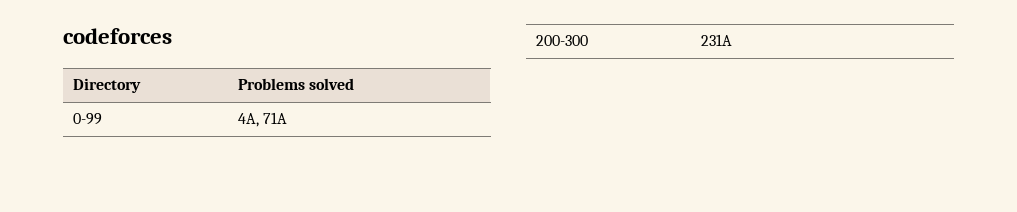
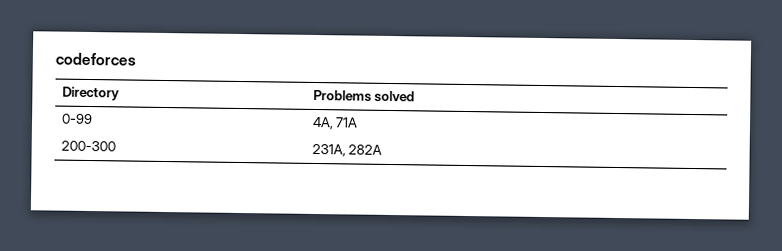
[700,34,732,46] 231A -> [311,143,383,157] 231A, 282A

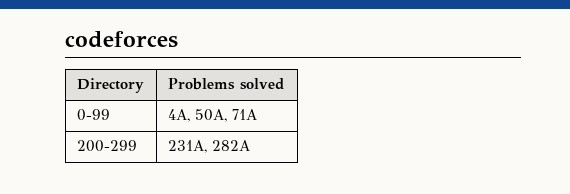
(334, 123) none -> [194,109,227,122] 50A,
[60,140,116,152] 200-300 -> [76,140,137,152] 200-299

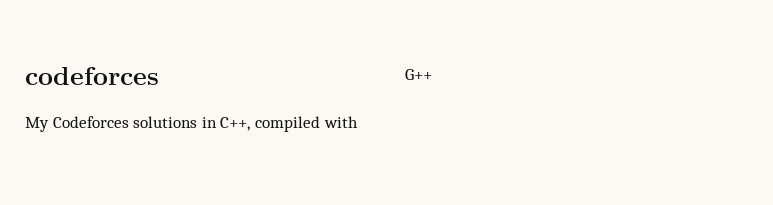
[76,78,144,93] [167,78,284,90] [76,109,110,121] [167,109,257,122] [76,140,137,152] [167,140,250,153] // Directory | Problems solved // 0-99 | 4A, 50A, 71A // 200-299 | 231A, 282A -> [25,116,358,132] [405,69,432,80] // My Codeforces solutions in C++, compiled with G++

